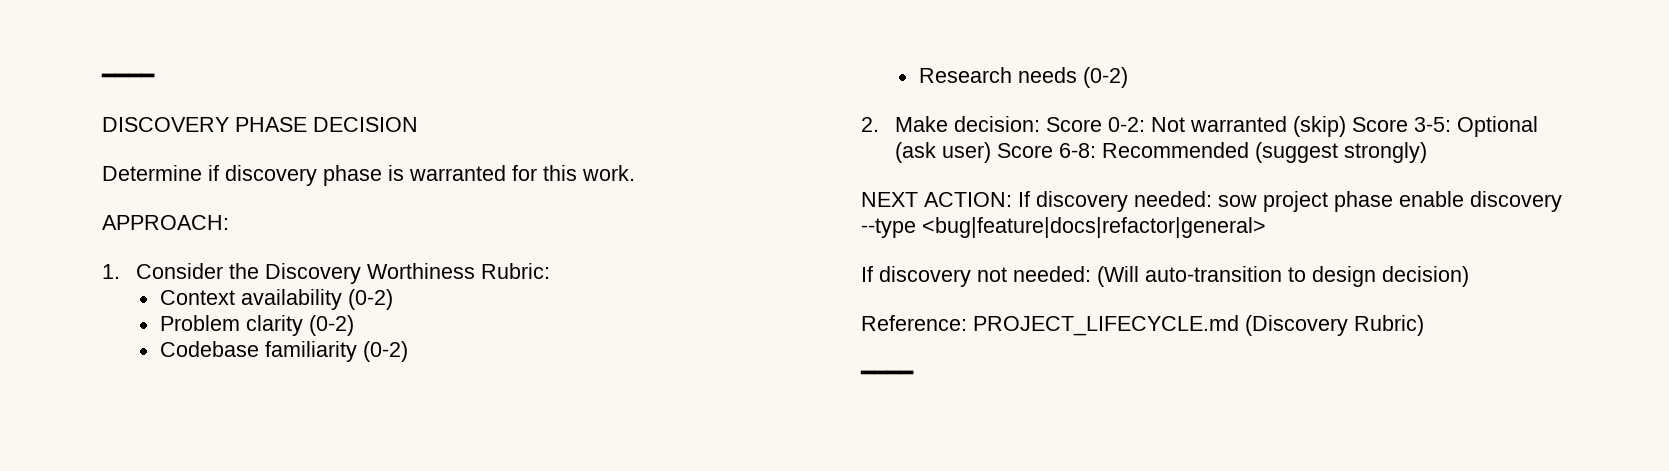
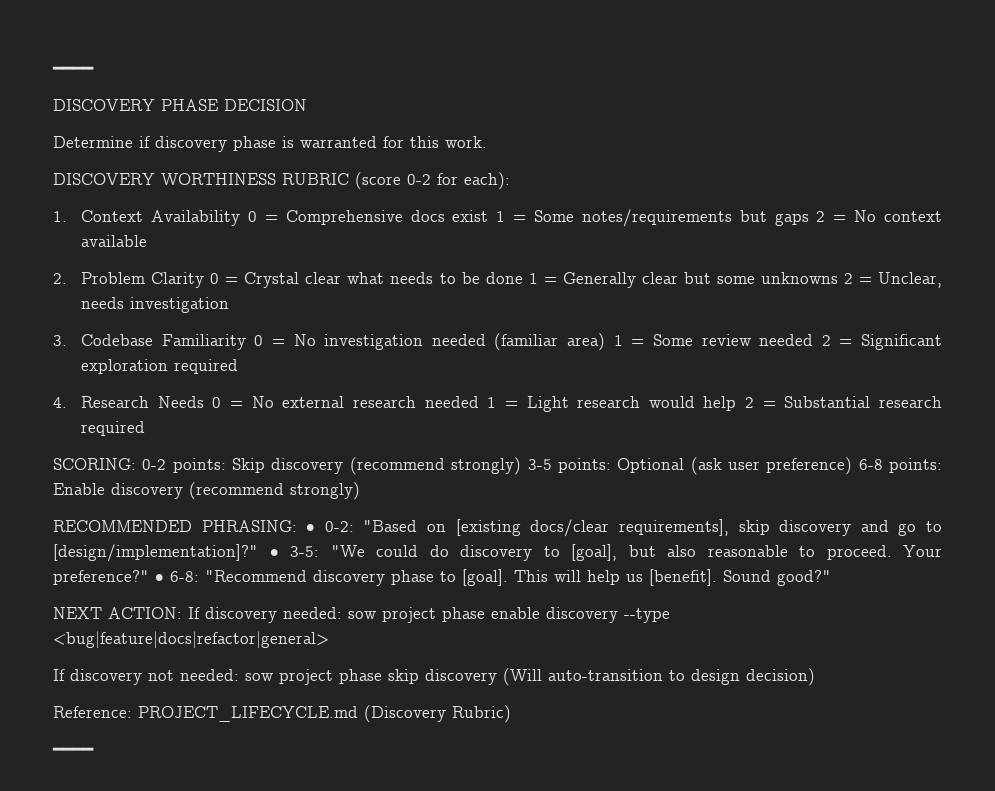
[102,215,229,230] [102,263,550,284] [159,289,393,310] [159,315,354,336] [159,341,408,362] [918,67,1128,88] [861,116,1538,137] [894,142,1427,163] APPROACH: // 1. Consider the Discovery Worthiness Rubric: // Context availability (0-2) // Problem clarity (0-2) // Codebase familiarity (0-2) // Research needs (0-2) // 2. Make decision: Score 0-2: Not warranted (skip) Score 3-5: Optional (ask user) Score 6-8: Recommended (suggest strongly) -> [53,172,510,190] [53,209,943,227] [81,235,148,247] [53,272,942,288] [81,297,230,313] [53,333,943,351] [81,359,239,374] [53,396,943,412] [81,421,146,436] [53,457,943,475] [53,482,360,500] [53,519,943,537] [53,544,942,562] [53,569,831,586] DISCOVERY WORTHINESS RUBRIC (score 0-2 for each): // 1. Context Availability 0 = Comprehensive docs exist 1 = Some notes/requirements but gaps 2 = No context available // 2. Problem Clarity 0 = Crystal clear what needs to be done 1 = Generally clear but some unknowns 2 = Unclear, needs investigation // 3. Codebase Familiarity 0 = No investigation needed (familiar area) 1 = Some review needed 2 = Significant exploration required // 4. Research Needs 0 = No external research needed 1 = Light research would help 2 = Substantial research required // SCORING: 0-2 points: Skip discovery (recommend strongly) 3-5 points: Optional (ask user preference) 6-8 points: Enable discovery (recommend strongly) // RECOMMENDED PHRASING: • 0-2: "Based on [existing docs/clear requirements], skip discovery and go to [design/implementation]?" • 3-5: "We could do discovery to [goal], but also reasonable to proceed. Your preference?" • 6-8: "Recommend discovery phase to [goal]. This will help us [benefit]. Sound good?"
(1091, 274) none -> [245,669,497,685] sow project phase skip discovery

